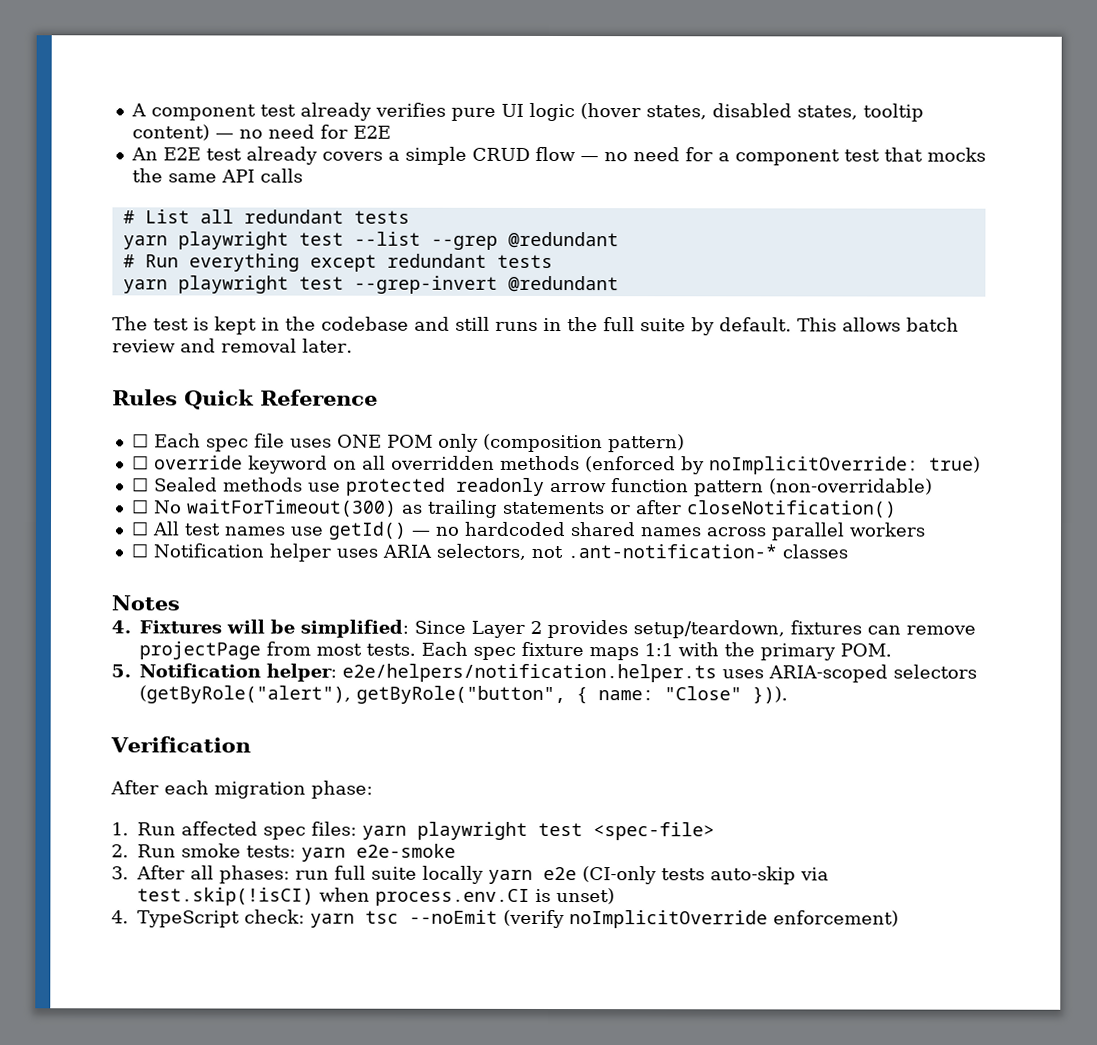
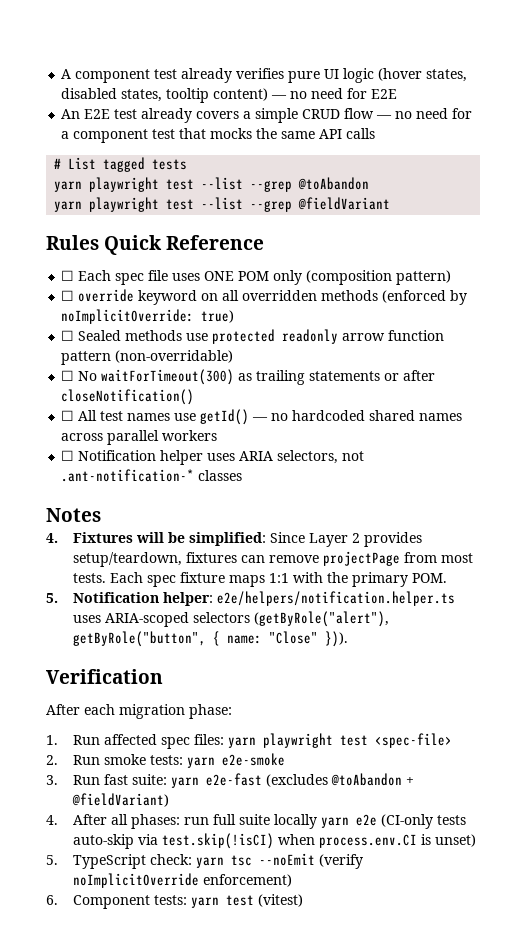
[199,209,344,224] all redundant -> [103,157,146,172] tagged
[507,231,619,249] [122,253,553,272] [122,275,619,294] [112,316,959,336] [112,338,353,353] @redundant // # Run everything except redundant tests // yarn playwright test --grep-invert @redundant // The test is kept in the codebase and still runs in the full suite by default. This allows batch review and removal later. -> [298,177,370,190] [54,197,391,212] @toAbandon // yarn playwright test --list --grep @fieldVariant
(129, 873) none -> [72,773,414,788] [71,793,169,807] [46,815,58,825] Run fast suite: yarn e2e-fast (excludes @toAbandon + @fieldVariant) // 4.
[111,910,129,924] 4. -> [46,855,58,865] 5.
(899, 918) none -> [46,894,303,909] // 6. Component tests: yarn test (vitest)

